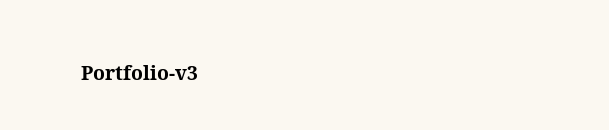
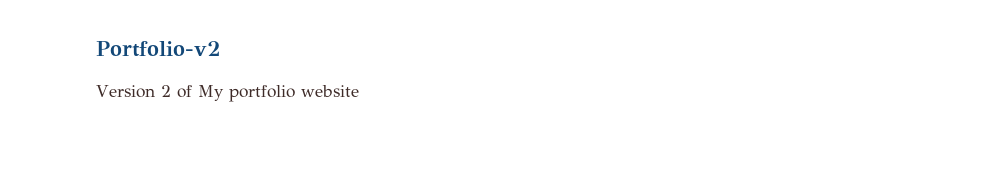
[81,65,198,80] Portfolio-v3 -> [96,41,220,57] [96,85,359,102] Portfolio-v2 // Version 2 of My portfolio website

